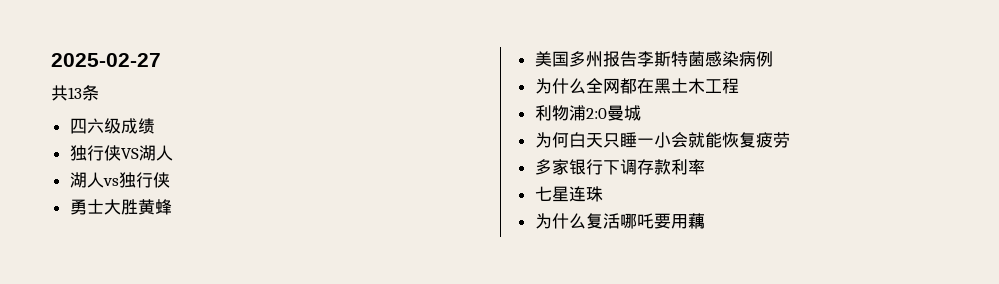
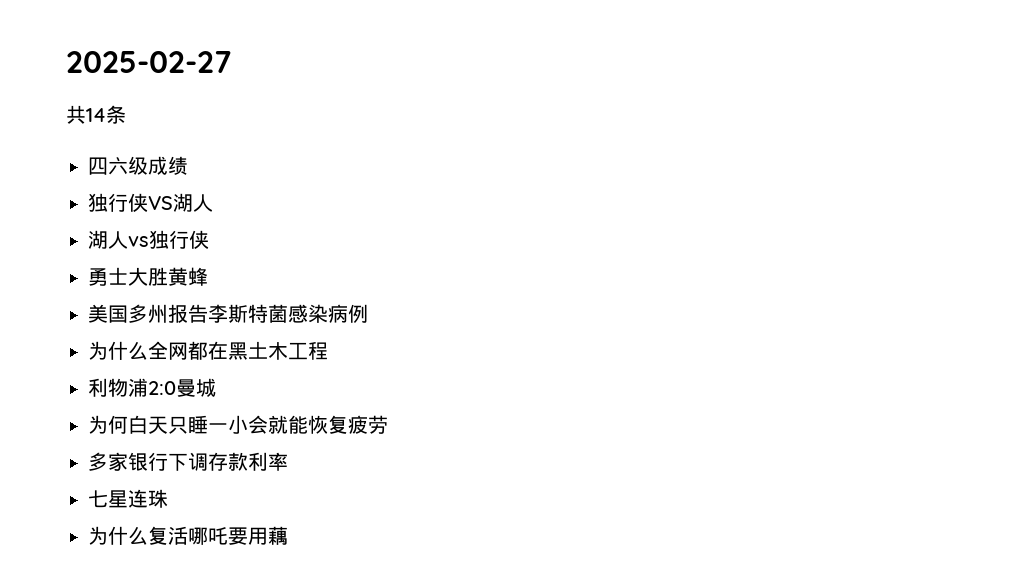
[68,87,82,99] 13 -> [86,108,106,122] 14

